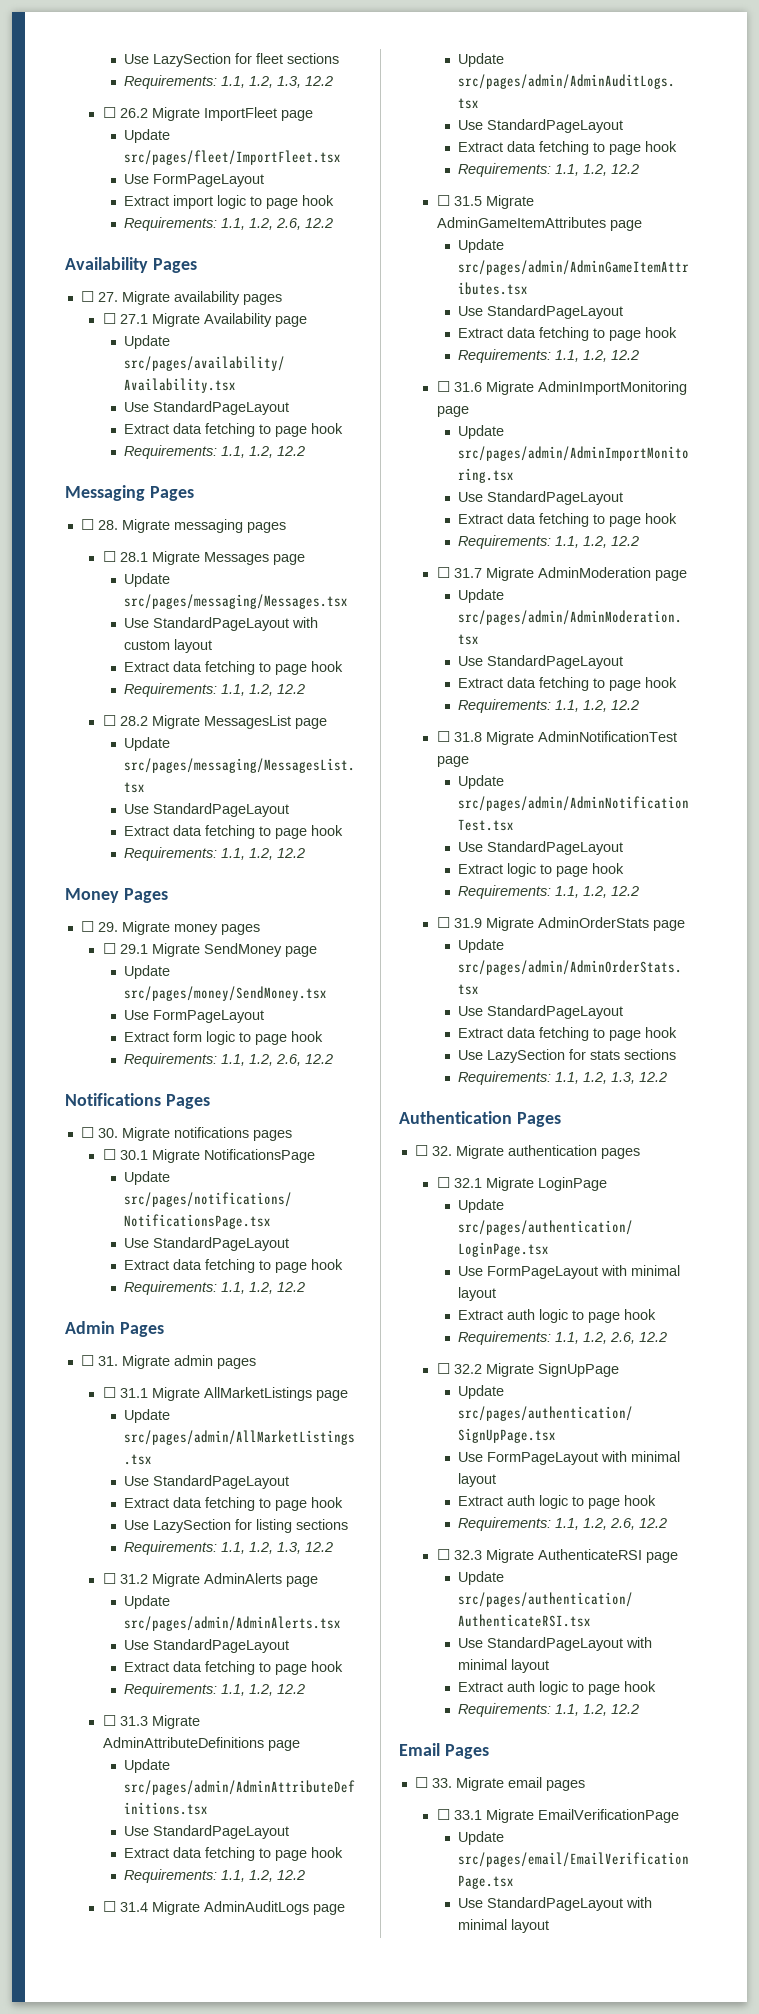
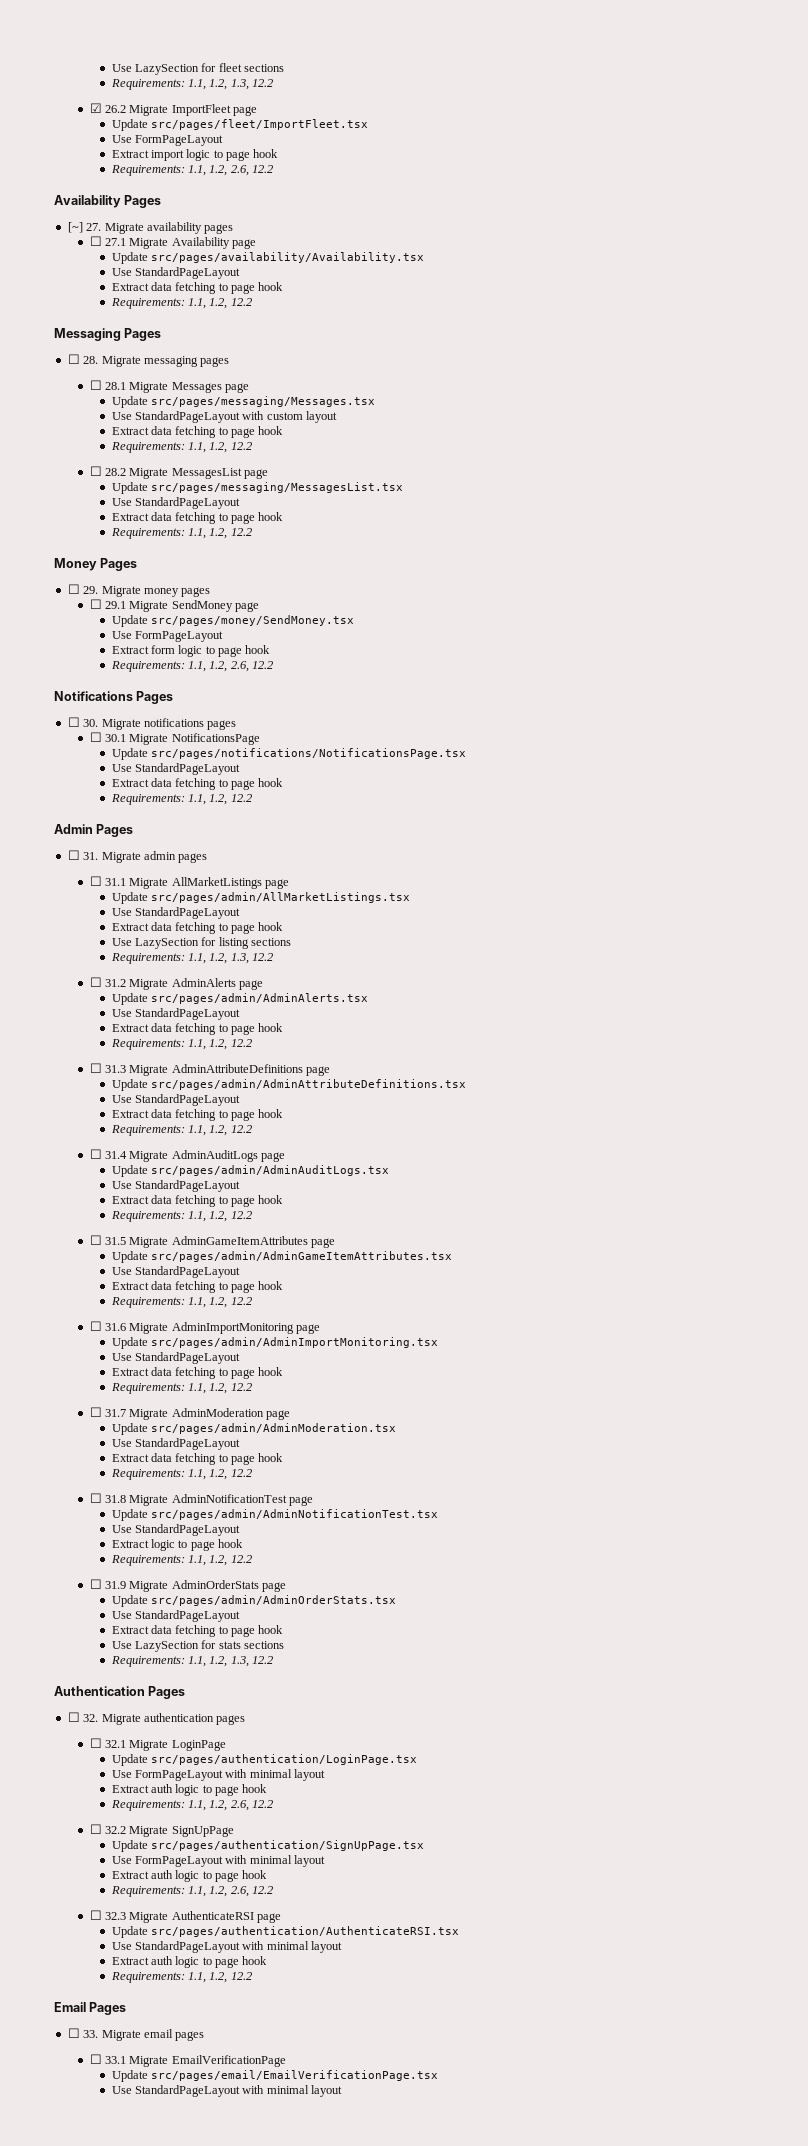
[102,107,116,118] ☐ -> [89,103,102,113] ☑
[80,291,94,302] ☐ -> [67,222,83,233] [~]

